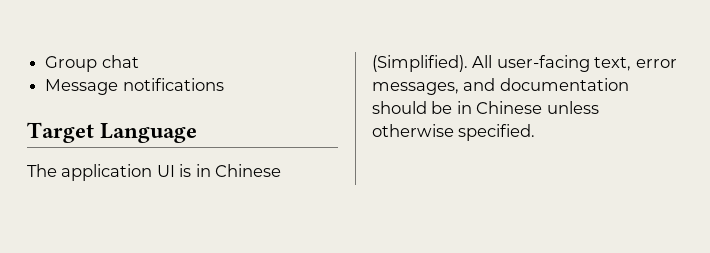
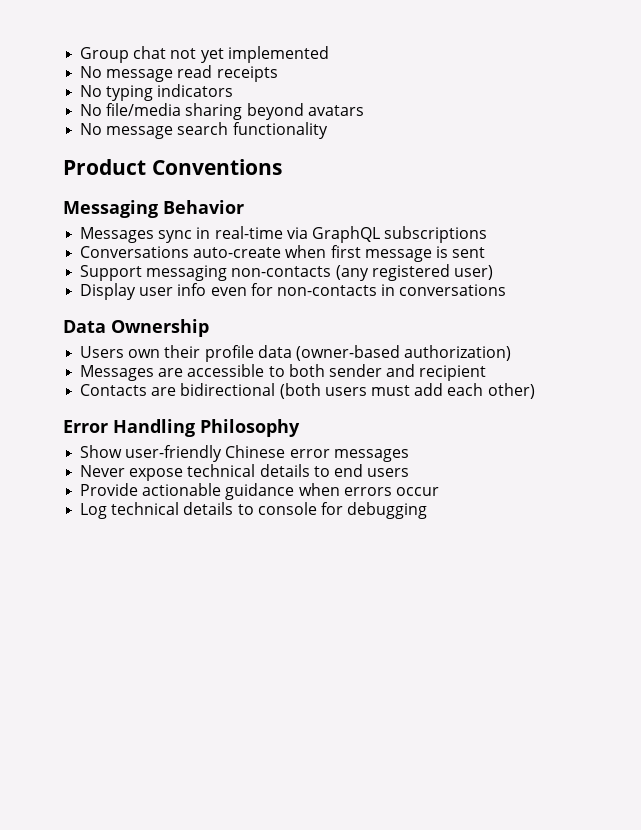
[45,78,224,95] [27,122,198,143] [27,164,282,181] [372,55,677,72] [372,78,629,95] [372,101,599,114] [372,124,536,141] // Message notifications // Target Language // The application UI is in Chinese (Simplified). All user-facing text, error messages, and documentation should be in Chinese unless otherwise specified. -> [170,46,329,63] [80,65,278,82] [80,84,234,101] [80,103,364,120] [80,122,328,139] [63,159,282,175] [63,200,244,218] [80,226,488,243] [80,245,486,262] [80,264,493,281] [80,283,507,300] [63,319,209,337] [80,345,512,362] [80,364,487,381] [80,383,535,399] [63,419,300,437] [80,445,409,462] [80,464,410,481] [80,483,439,500] [80,502,428,519] not yet implemented // No message read receipts // No typing indicators // No file/media sharing beyond avatars // No message search functionality // Product Conventions // Messaging Behavior // Messages sync in real-time via GraphQL subscriptions // Conversations auto-create when first message is sent // Support messaging non-contacts (any registered user) // Display user info even for non-contacts in conversations // Data Ownership // Users own their profile data (owner-based authorization) // Messages are accessible to both sender and recipient // Contacts are bidirectional (both users must add each other) // Error Handling Philosophy // Show user-friendly Chinese error messages // Never expose technical details to end users // Provide actionable guidance when errors occur // Log technical details to console for debugging

